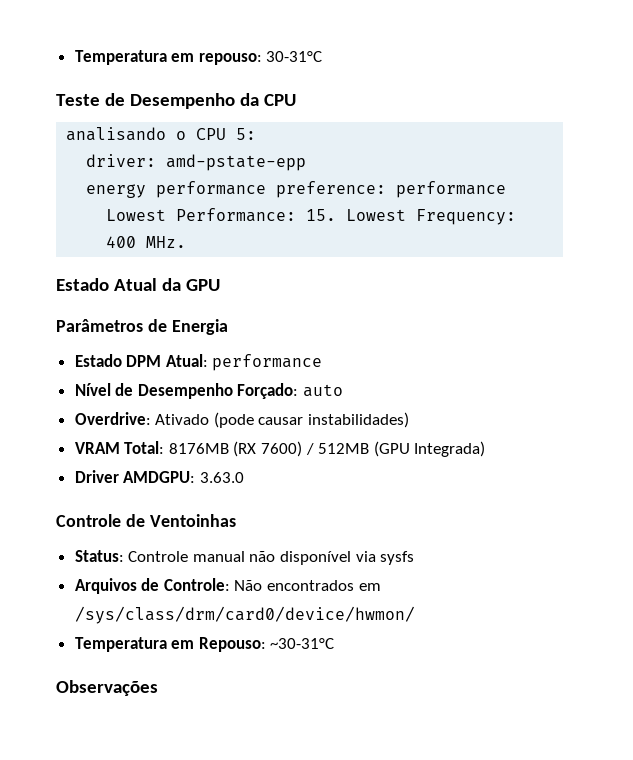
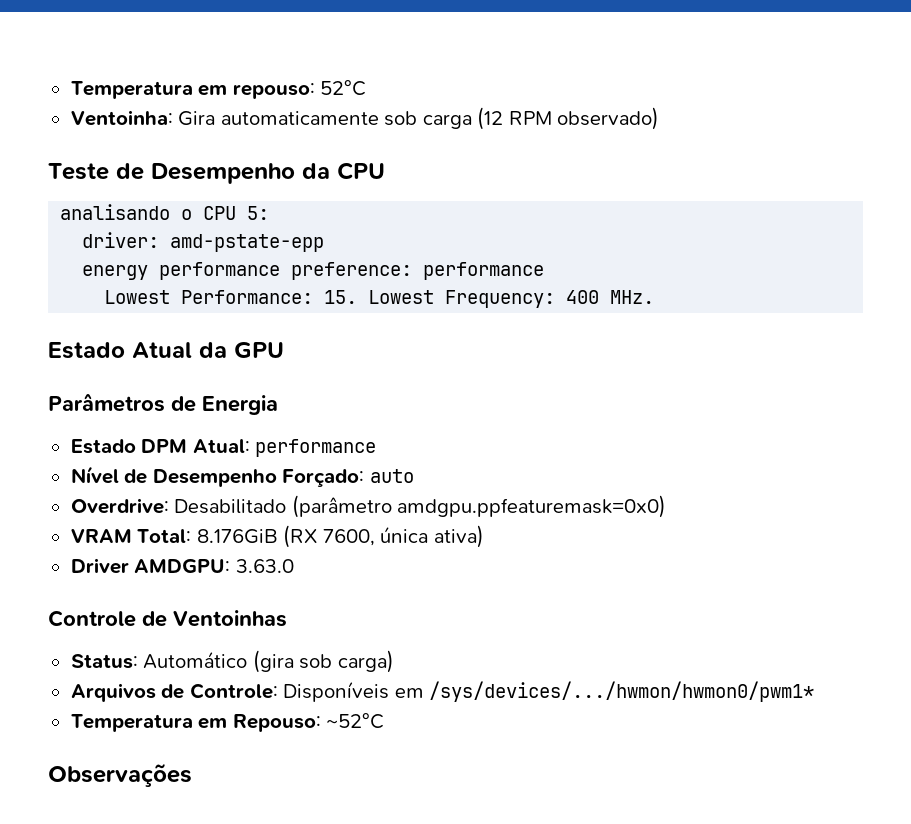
[266,51,323,62] 30-31°C -> [320,80,367,96] [70,107,660,130] 52°C // Ventoinha: Gira automaticamente sob carga (12 RPM observado)
[155,412,410,428] [74,441,486,457] Ativado (pode causar instabilidades) // VRAM Total: 8176MB (RX 7600) / 512MB (GPU Integrada) -> [174,495,667,518] [70,525,484,548] Desabilitado (parâmetro amdgpu.ppfeaturemask=0x0) // VRAM Total: 8.176GiB (RX 7600, única ativa)
[128,551,415,565] Controle manual não disponível via sysfs -> [143,650,394,673] Automático (gira sob carga)
[234,580,381,591] [74,606,415,624] Não encontrados em /sys/class/drm/card0/device/hwmon/ -> [283,681,815,702] Disponíveis em /sys/devices/.../hwmon/hwmon0/pwm1*
[270,638,335,649] ~30-31°C -> [326,713,385,729] ~52°C

